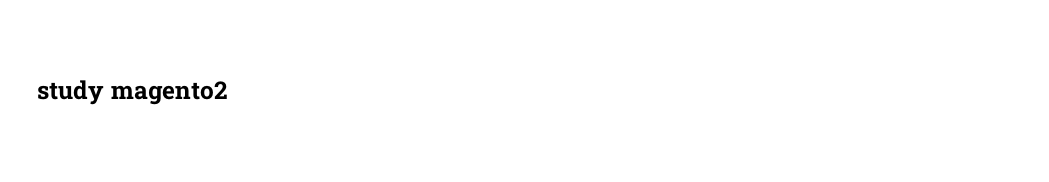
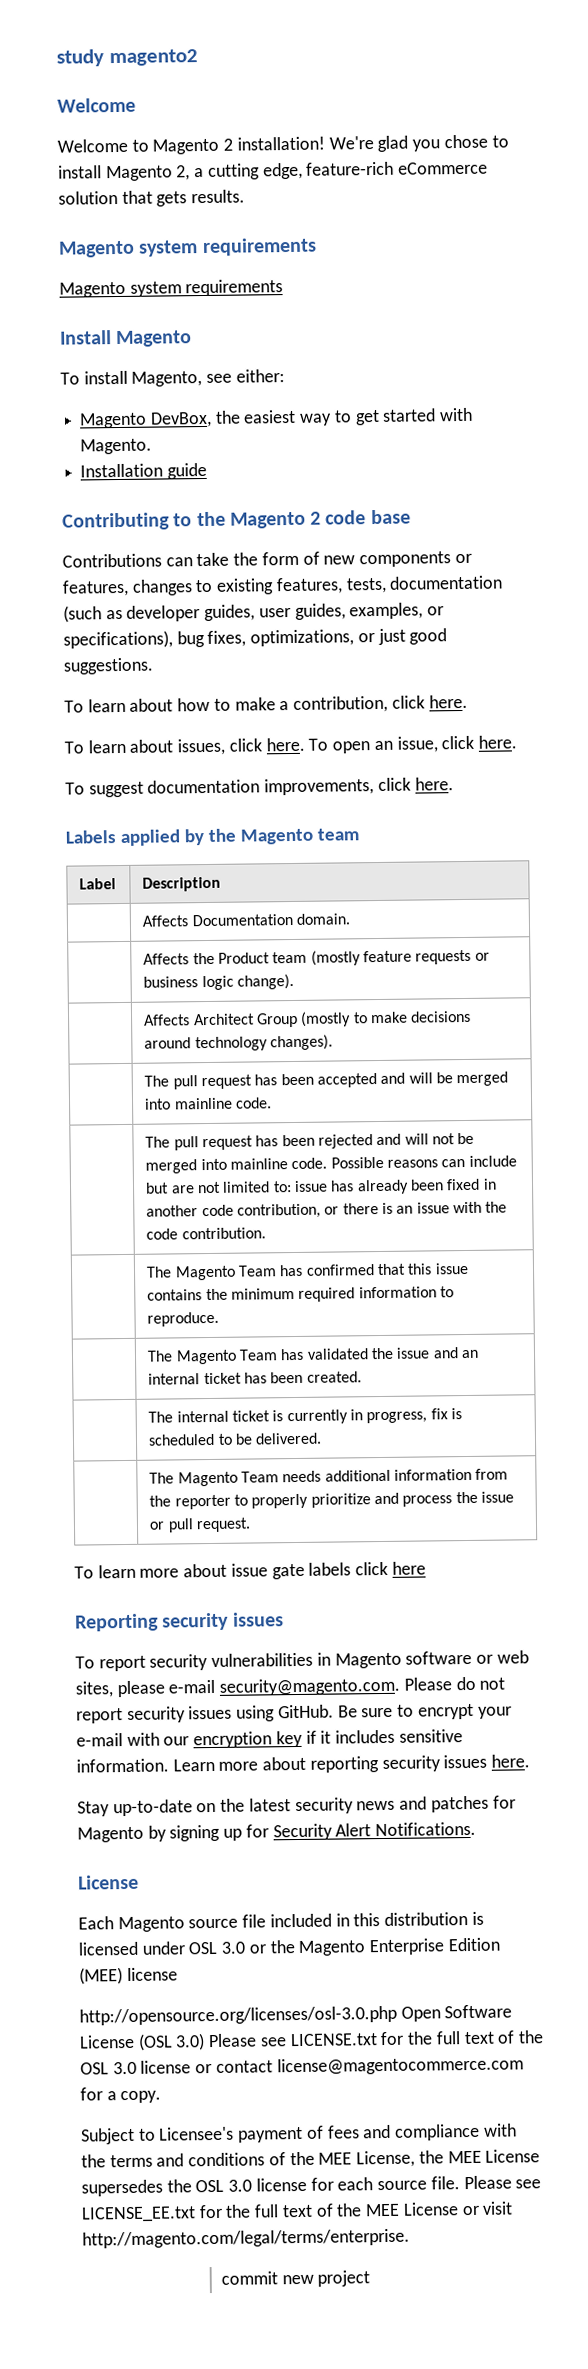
(228, 93) none -> [57,97,136,113] [57,134,509,155] [58,161,489,182] [58,189,246,207] [58,237,317,258] [59,279,284,298] [59,330,193,348] [60,369,285,387] [79,407,474,429] [80,438,153,455] [80,462,207,480] [62,509,411,531] [62,551,472,568] [62,575,504,597] [63,602,445,623] [63,628,448,649] [63,657,154,675] [64,694,468,713] [64,735,517,756] [65,777,454,798] [65,828,359,847] [79,878,117,890] [142,876,222,892] [142,913,351,927] [143,949,490,966] [143,973,295,991] [144,1010,472,1028] [144,1034,334,1052] [144,1071,509,1090] [144,1097,273,1110] [145,1132,475,1151] [145,1155,517,1174] [145,1178,497,1195] [146,1201,508,1219] [146,1227,266,1240] [146,1262,469,1281] [147,1286,455,1302] [147,1311,220,1327] [147,1347,480,1365] [148,1371,362,1385] [148,1408,463,1425] [148,1432,323,1446] [149,1468,509,1487] [149,1491,515,1510] [149,1517,252,1533] [74,1561,426,1580] [75,1612,284,1632] [75,1650,529,1672] [75,1676,506,1698] [76,1703,512,1724] [76,1729,463,1749] [76,1754,531,1773] [77,1795,516,1817] [77,1821,477,1843] [78,1874,139,1890] [78,1911,484,1933] [78,1937,500,1956] [79,1967,178,1985] [79,2004,513,2026] [79,2030,544,2051] [80,2056,524,2076] [80,2087,162,2104] [81,2123,517,2145] [81,2149,541,2168] [81,2175,542,2197] [81,2201,514,2223] [82,2228,410,2249] [220,2270,371,2287] // Welcome // Welcome to Magento 2 installation! We're glad you chose to install Magento 2, a cutting edge, feature-rich eCommerce solution that gets results. // Magento system requirements // Magento system requirements // Install Magento // To install Magento, see either: // Magento DevBox, the easiest way to get started with Magento. // Installation guide // Contributing to the Magento 2 code base // Contributions can take the form of new components or features, changes to existing features, tests, documentation (such as developer guides, user guides, examples, or specifications), bug fixes, optimizations, or just good suggestions. // To learn about how to make a contribution, click here. // To learn about issues, click here. To open an issue, click here. // To suggest documentation improvements, click here. // Labels applied by the Magento team // Label | Description // | Affects Documentation domain. // | Affects the Product team (mostly feature requests or business logic change). // | Affects Architect Group (mostly to make decisions around technology changes). // | The pull request has been accepted and will be merged into mainline code. // | The pull request has been rejected and will not be merged into mainline code. Possible reasons can include but are not limited to: issue has already been fixed in another code contribution, or there is an issue with the code contribution. // | The Magento Team has confirmed that this issue contains the minimum required information to reproduce. // | The Magento Team has validated the issue and an internal ticket has been created. // | The internal ticket is currently in progress, fix is scheduled to be delivered. // | The Magento Team needs additional information from the reporter to properly prioritize and process the issue or pull request. // To learn more about issue gate labels click here // Reporting security issues // To report security vulnerabilities in Magento software or web sites, please e-mail security@magento.com. Please do not report security issues using GitHub. Be sure to encrypt your e-mail with our encryption key if it includes sensitive information. Learn more about reporting security issues here. // Stay up-to-date on the latest security news and patches for Magento by signing up for Security Alert Notifications. // License // Each Magento source file included in this distribution is licensed under OSL 3.0 or the Magento Enterprise Edition (MEE) license // http://opensource.org/licenses/osl-3.0.php Open Software License (OSL 3.0) Please see LICENSE.txt for the full text of the OSL 3.0 license or contact license@magentocommerce.com for a copy. // Subject to Licensee's payment of fees and compliance with the terms and conditions of the MEE License, the MEE License supersedes the OSL 3.0 license for each source file. Please see LICENSE_EE.txt for the full text of the MEE License or visit http://magento.com/legal/terms/enterprise. // commit new project

